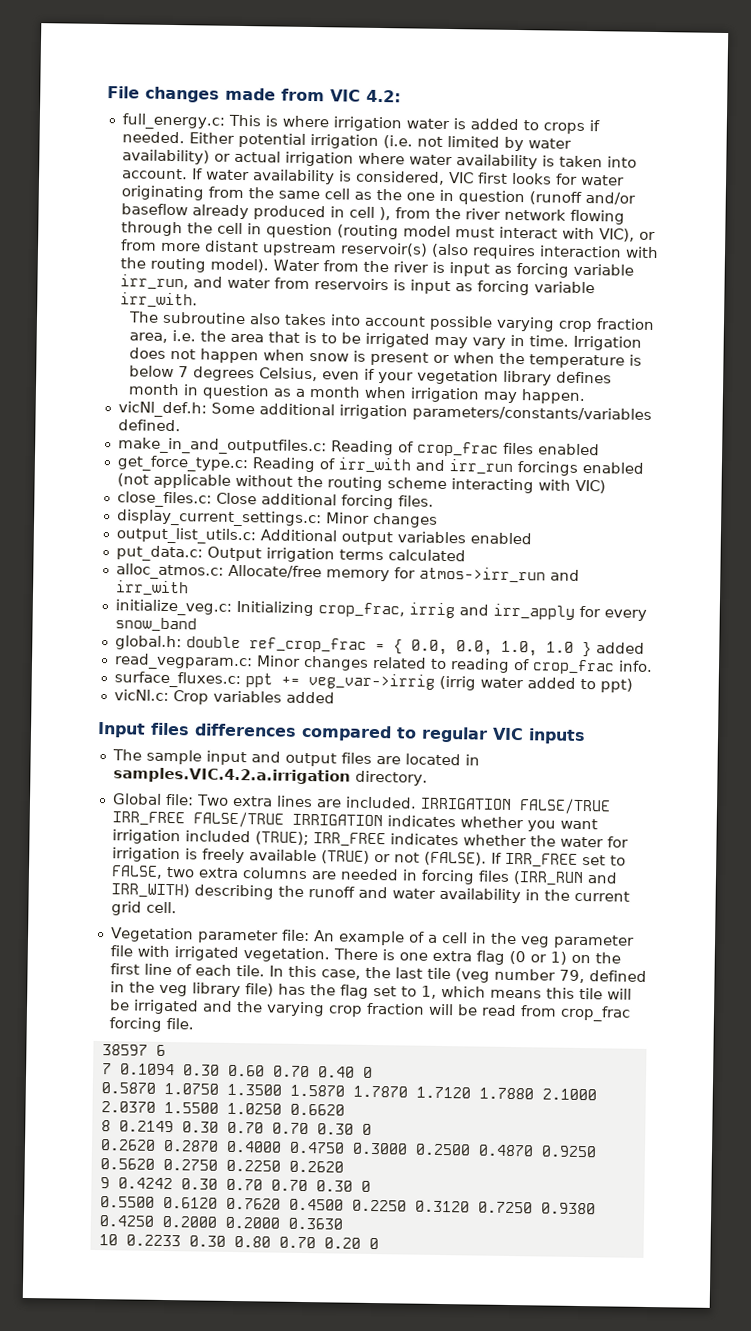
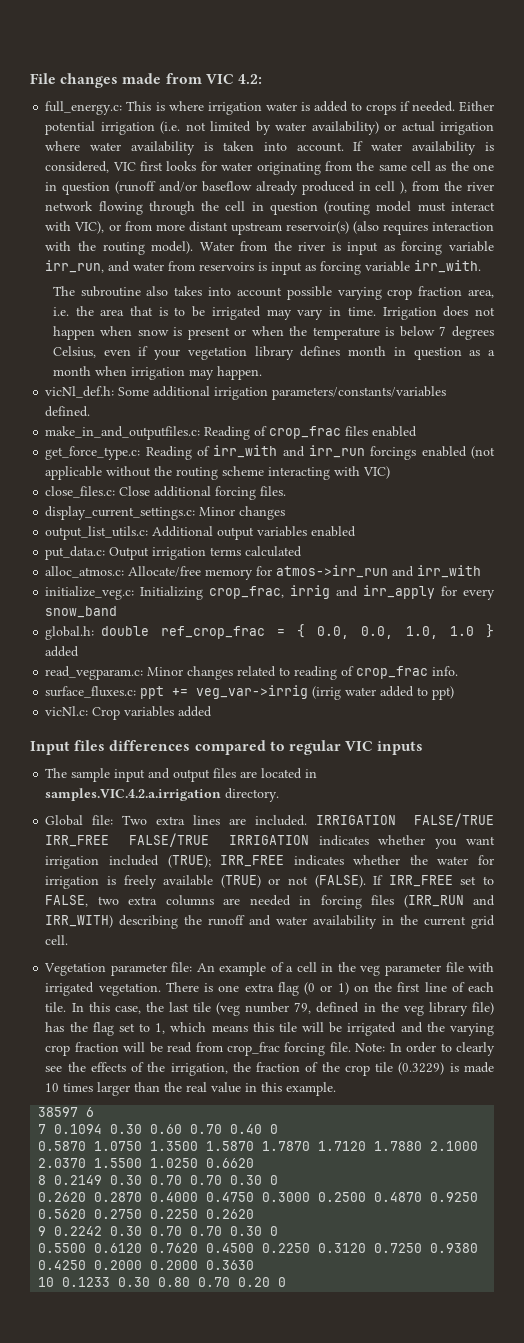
(194, 1024) none -> [355,1042,495,1056] [45,1062,495,1076] [45,1082,337,1096] Note: In order to clearly see the effects of the irrigation, the fraction of the crop tile (0.3229) is made 10 times larger than the real value in this example.
[117,1177,173,1190] 0.4242 -> [54,1226,103,1236] 0.2242
[125,1234,181,1247] 0.2233 -> [62,1277,111,1287] 0.1233

